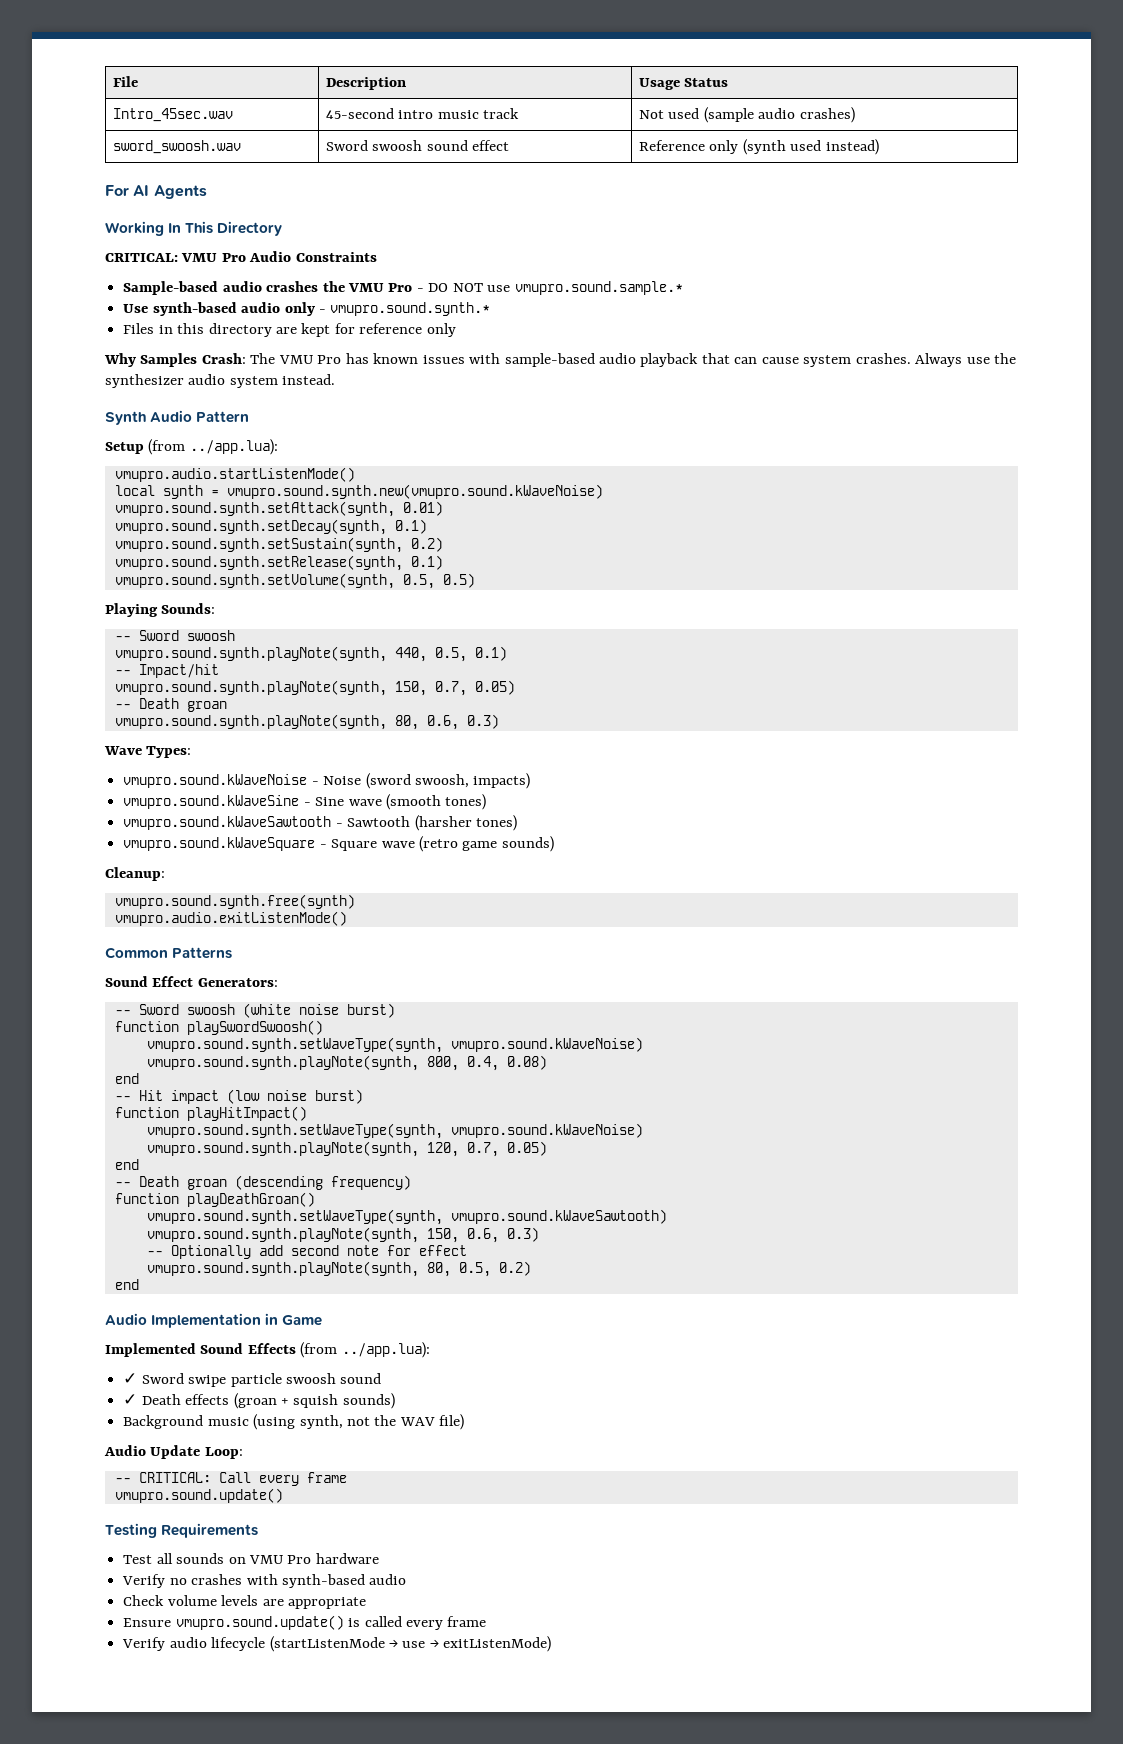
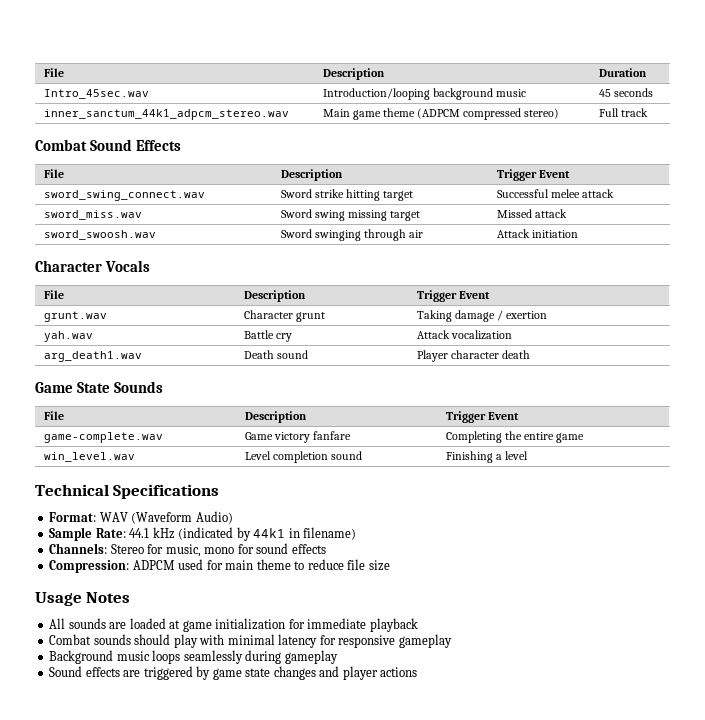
[112,76,138,87] [325,77,406,90] [638,78,729,90] File | Description | Usage Status -> [43,68,64,77] [322,68,385,80] [598,68,647,77] File | Description | Duration
[325,108,520,119] [638,107,855,123] [112,140,241,154] [325,140,510,151] [638,139,879,155] [105,185,207,199] [105,221,283,236] [105,251,377,262] [123,281,683,295] [123,302,491,316] [123,323,456,337] [104,353,1017,367] [105,374,336,388] [105,410,250,425] [105,439,278,455] [114,467,355,482] [114,484,603,499] [114,501,443,517] [114,519,427,535] [114,537,443,553] [114,555,443,571] [114,573,475,589] [105,603,216,617] [114,630,235,641] [114,646,507,662] [114,664,219,678] [114,680,515,696] [114,698,227,712] [114,714,499,730] [104,746,192,758] [123,773,531,789] [123,794,487,810] [123,815,517,831] [123,836,554,852] [105,867,165,881] [114,894,355,909] [114,911,347,926] [105,947,233,959] [105,976,278,987] [114,1003,395,1018] [114,1020,323,1035] [146,1037,643,1053] [146,1055,547,1071] [114,1073,139,1084] [114,1089,363,1104] [114,1106,307,1121] [146,1123,643,1139] [146,1141,547,1157] [114,1159,139,1170] [114,1175,411,1190] [114,1192,315,1207] [146,1209,667,1225] [146,1227,539,1243] [146,1245,467,1259] [146,1261,531,1277] [114,1279,139,1290] [105,1313,323,1328] [105,1342,430,1358] [123,1373,382,1387] [123,1393,395,1409] [123,1414,465,1430] [104,1445,243,1459] [114,1472,347,1486] [114,1488,283,1503] [105,1523,259,1538] [123,1553,379,1564] [122,1574,407,1588] [123,1595,366,1609] [123,1615,487,1630] [122,1636,552,1652] 45-second intro music track | Not used (sample audio crashes) // sword_swoosh.wav | Sword swoosh sound effect | Reference only (synth used instead) // For AI Agents // Working In This Directory // CRITICAL: VMU Pro Audio Constraints // Sample-based audio crashes the VMU Pro - DO NOT use vmupro.sound.sample.* // Use synth-based audio only - vmupro.sound.synth.* // Files in this directory are kept for reference only // Why Samples Crash: The VMU Pro has known issues with sample-based audio playback that can cause system crashes. Always use the synthesizer audio system instead. // Synth Audio Pattern // Setup (from ../app.lua): // vmupro.audio.startListenMode() // local synth = vmupro.sound.synth.new(vmupro.sound.kWaveNoise) // vmupro.sound.synth.setAttack(synth, 0.01) // vmupro.sound.synth.setDecay(synth, 0.1) // vmupro.sound.synth.setSustain(synth, 0.2) // vmupro.sound.synth.setRelease(synth, 0.1) // vmupro.sound.synth.setVolume(synth, 0.5, 0.5) // Playing Sounds: // -- Sword swoosh // vmupro.sound.synth.playNote(synth, 440, 0.5, 0.1) // -- Impact/hit // vmupro.sound.synth.playNote(synth, 150, 0.7, 0.05) // -- Death groan // vmupro.sound.synth.playNote(synth, 80, 0.6, 0.3) // Wave Types: // vmupro.sound.kWaveNoise - Noise (sword swoosh, impacts) // vmupro.sound.kWaveSine - Sine wave (smooth tones) // vmupro.sound.kWaveSawtooth - Sawtooth (harsher tones) // vmupro.sound.kWaveSquare - Square wave (retro game sounds) // Cleanup: // vmupro.sound.synth.free(synth) // vmupro.audio.exitListenMode() // Common Patterns // Sound Effect Generators: // -- Sword swoosh (white noise burst) // function playSwordSwoosh() // vmupro.sound.synth.setWaveType(synth, vmupro.sound.kWaveNoise) // vmupro.sound.synth.playNote(synth, 800, 0.4, 0.08) // end // -- Hit impact (low noise burst) // function playHitImpact() // vmupro.sound.synth.setWaveType(synth, vmupro.sound.kWaveNoise) // vmupro.sound.synth.playNote(synth, 120, 0.7, 0.05) // end // -- Death groan (descending frequency) // function playDeathGroan() // vmupro.sound.synth.setWaveType(synth, vmupro.sound.kWaveSawtooth) // vmupro.sound.synth.playNote(synth, 150, 0.6, 0.3) // -- Optionally add second note for effect // vmupro.sound.synth.playNote(synth, 80, 0.5, 0.2) // end // Audio Implementation in Game // Implemented Sound Effects (from ../app.lua): // ✓ Sword swipe particle swoosh sound // ✓ Death effects (groan + squish sounds) // Background music (using synth, not the WAV file) // Audio Update Loop: // -- CRITICAL: Call every frame // vmupro.sound.update() // Testing Requirements // Test all sounds on VMU Pro hardware // Verify no crashes with synth-based audio // Check volume levels are appropriate // Ensure vmupro.sound.update() is called every frame // Verify audio lifecycle (startListenMode → use → exitListenMode) -> [322,88,526,100] [598,88,653,97] [43,109,289,120] [322,108,560,120] [598,108,648,117] [35,139,181,151] [43,169,64,178] [280,169,343,181] [496,169,570,181] [43,190,205,201] [280,189,414,201] [496,189,614,198] [43,210,142,220] [280,209,421,221] [496,209,567,218] [43,230,156,240] [280,229,424,241] [496,229,578,238] [35,260,150,272] [43,290,64,299] [243,290,306,302] [416,290,490,302] [43,311,107,322] [243,310,325,322] [416,310,548,322] [43,331,93,342] [243,330,292,342] [416,330,512,340] [43,351,142,362] [243,350,308,359] [416,350,530,362] [35,381,163,393] [43,411,64,420] [244,411,307,423] [445,411,519,423] [43,432,163,443] [244,431,351,443] [445,431,585,443] [43,452,135,462] [244,451,362,463] [445,451,528,463] [35,484,220,499] [49,511,233,524] [49,527,357,541] [49,543,326,557] [49,559,390,573] [35,592,131,606] [49,618,418,632] [49,634,452,648] [49,650,338,664] [49,666,418,680] Introduction/looping background music | 45 seconds // inner_sanctum_44k1_adpcm_stereo.wav | Main game theme (ADPCM compressed stereo) | Full track // Combat Sound Effects // File | Description | Trigger Event // sword_swing_connect.wav | Sword strike hitting target | Successful melee attack // sword_miss.wav | Sword swing missing target | Missed attack // sword_swoosh.wav | Sword swinging through air | Attack initiation // Character Vocals // File | Description | Trigger Event // grunt.wav | Character grunt | Taking damage / exertion // yah.wav | Battle cry | Attack vocalization // arg_death1.wav | Death sound | Player character death // Game State Sounds // File | Description | Trigger Event // game-complete.wav | Game victory fanfare | Completing the entire game // win_level.wav | Level completion sound | Finishing a level // Technical Specifications // Format: WAV (Waveform Audio) // Sample Rate: 44.1 kHz (indicated by 44k1 in filename) // Channels: Stereo for music, mono for sound effects // Compression: ADPCM used for main theme to reduce file size // Usage Notes // All sounds are loaded at game initialization for immediate playback // Combat sounds should play with minimal latency for responsive gameplay // Background music loops seamlessly during gameplay // Sound effects are triggered by game state changes and player actions

